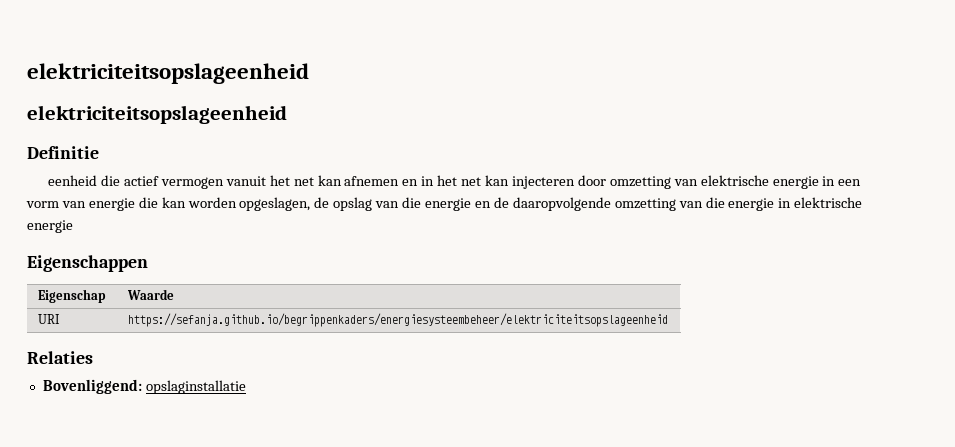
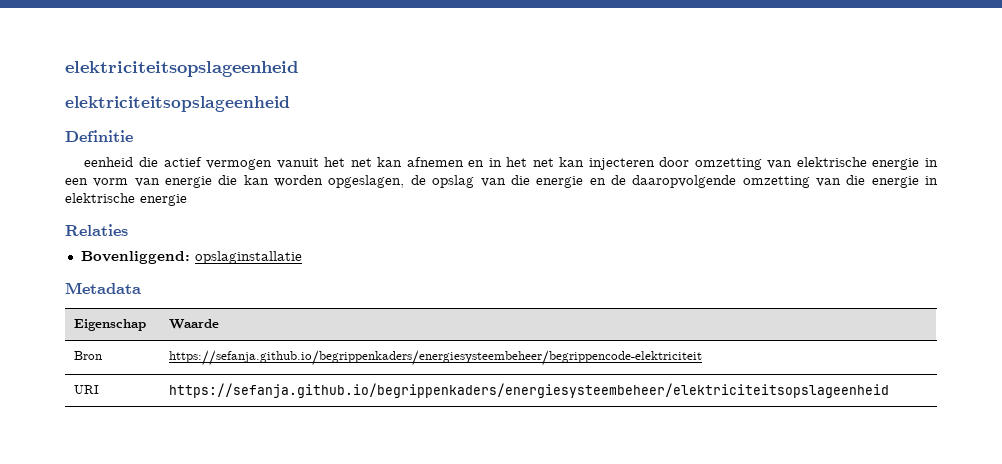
[27,255,148,272] Eigenschappen -> [65,224,128,236] [80,251,302,264] [65,282,141,294] Relaties // Bovenliggend: opslaginstallatie // Metadata
(175, 294) none -> [73,351,102,360] [168,350,702,366] // Bron | https://sefanja.github.io/begrippenkaders/energiesysteembeheer/begrippencode-elektriciteit
[27,351,93,364] [42,379,246,394] // Relaties // Bovenliggend: opslaginstallatie -> (889, 390) none

